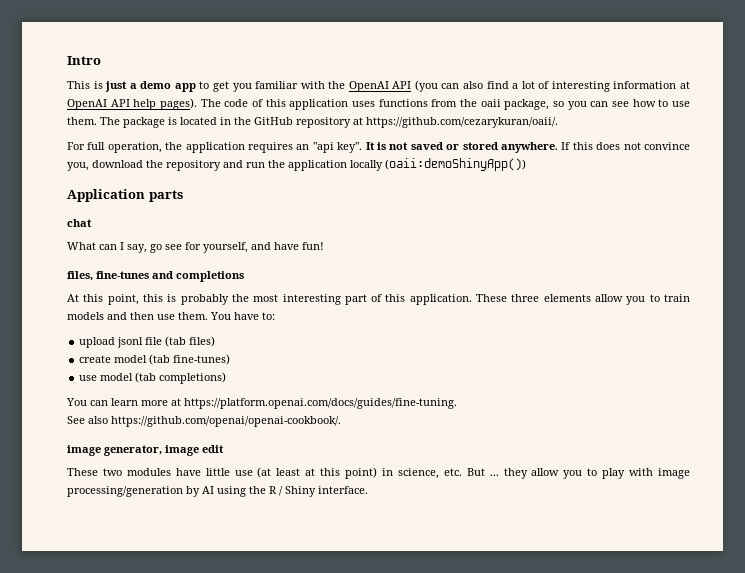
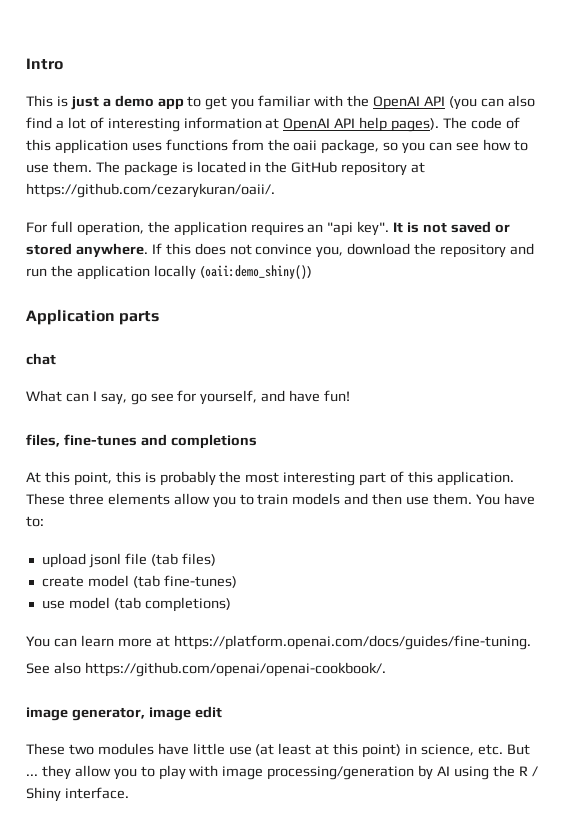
[385,158,526,171] (oaii:demoShinyApp()) -> [199,265,312,279] (oaii:demo_shiny())

